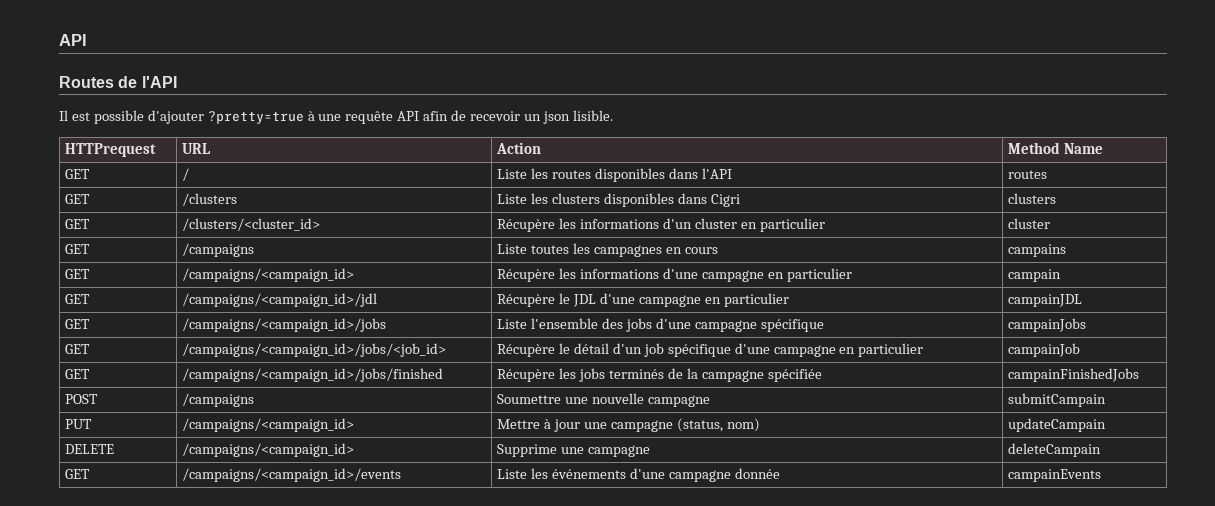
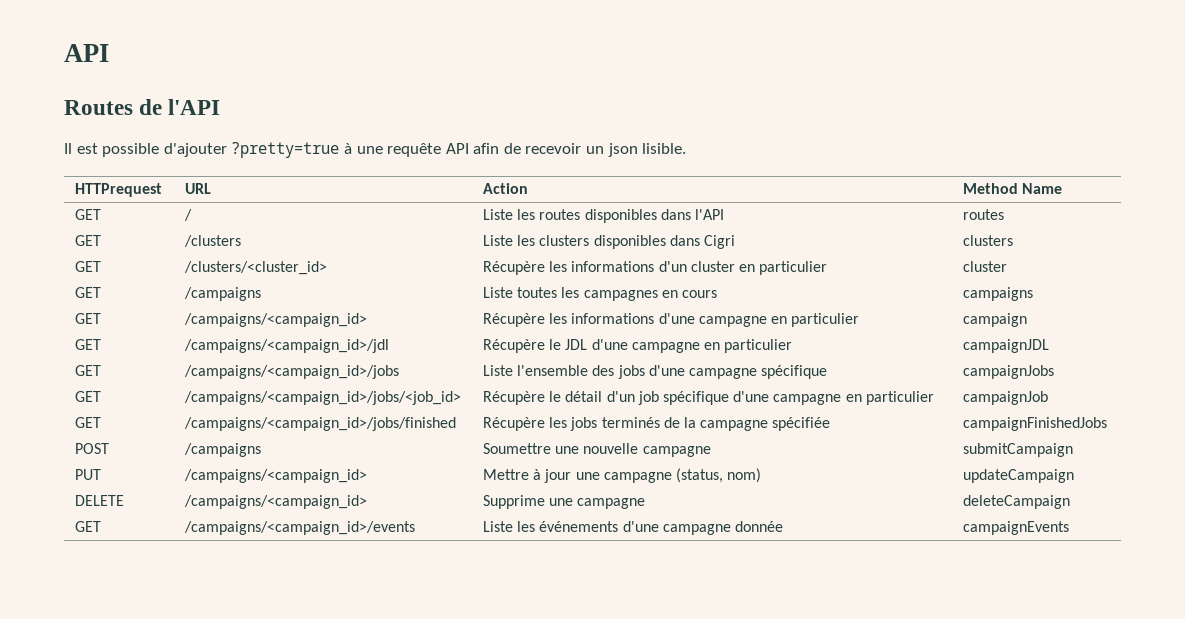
[1008,244,1067,257] campains -> [963,287,1034,301] campaigns
[1008,269,1062,282] campain -> [963,313,1028,327] campaign
[1008,294,1083,307] campainJDL -> [963,339,1050,353] campaignJDL
[1008,318,1087,332] campainJobs -> [963,365,1055,379] campaignJobs
[1008,343,1081,357] campainJob -> [963,391,1049,405] campaignJob
[1008,368,1140,382] campainFinishedJobs -> [963,417,1108,431] campaignFinishedJobs
[1008,393,1107,407] submitCampain -> [963,443,1074,457] submitCampaign
[1008,418,1107,432] updateCampain -> [963,469,1075,483] updateCampaign
[1008,443,1102,457] deleteCampain -> [963,495,1071,509] deleteCampaign
[1008,469,1102,482] campainEvents -> [963,521,1070,535] campaignEvents

